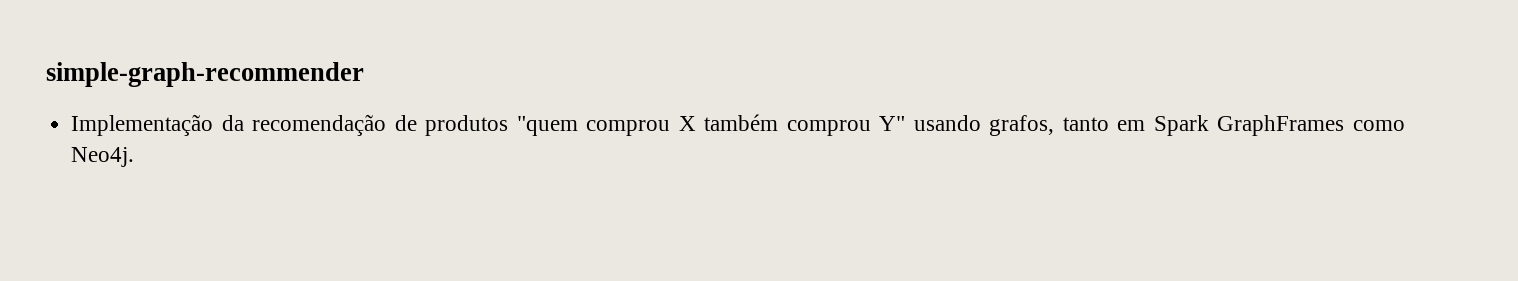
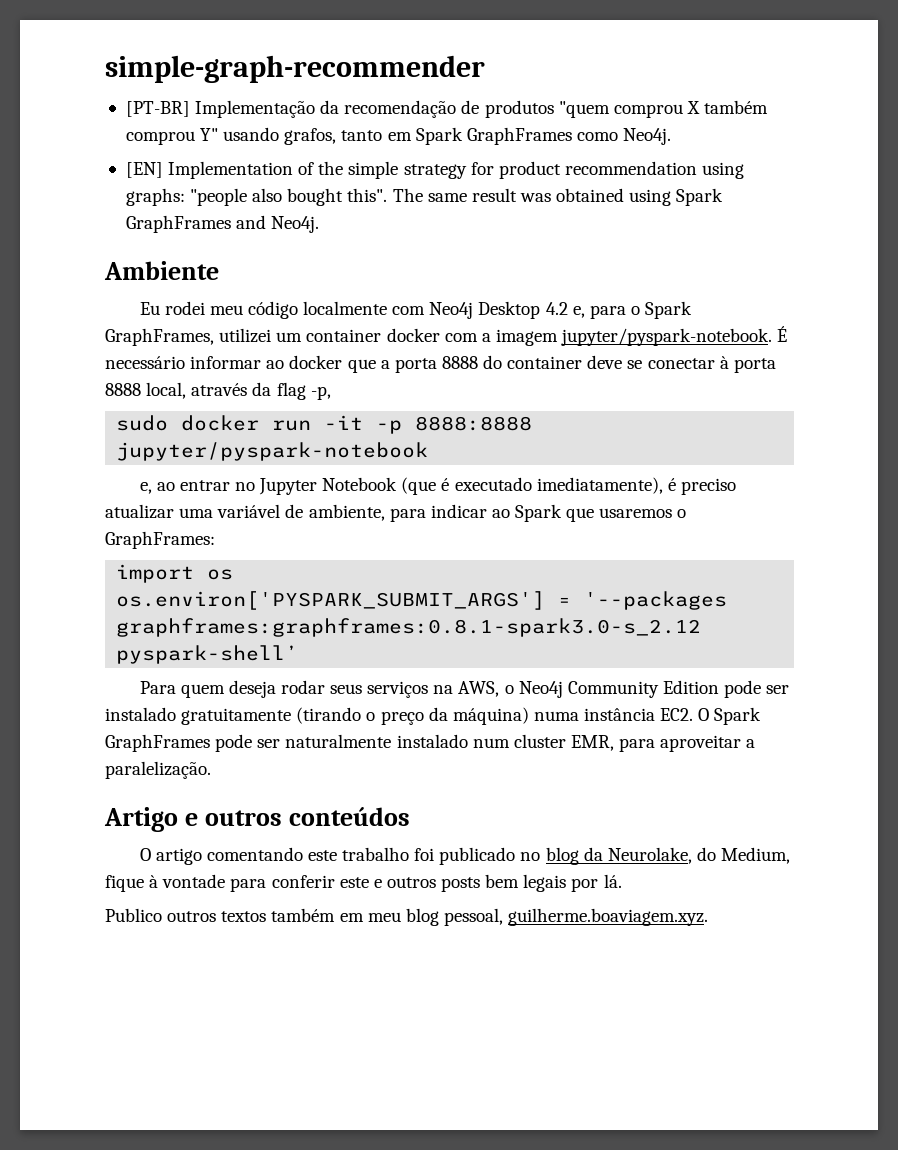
(364, 74) none -> [125,101,190,117] [PT-BR]
(135, 157) none -> [125,161,745,179] [125,188,724,206] [125,215,320,233] [104,261,219,280] [139,301,693,319] [105,326,788,346] [105,355,776,373] [105,382,331,400] [116,415,533,434] [116,442,429,461] [139,477,736,495] [105,504,687,522] [105,531,215,549] [116,564,234,583] [116,591,728,610] [116,618,702,637] [116,645,299,664] [139,680,790,698] [105,707,762,725] [105,734,756,752] [105,761,211,779] [104,807,410,832] [139,847,791,865] [105,874,622,892] [105,908,709,926] // [EN] Implementation of the simple strategy for product recommendation using graphs: "people also bought this". The same result was obtained using Spark GraphFrames and Neo4j. // Ambiente // Eu rodei meu código localmente com Neo4j Desktop 4.2 e, para o Spark GraphFrames, utilizei um container docker com a imagem jupyter/pyspark-notebook. É necessário informar ao docker que a porta 8888 do container deve se conectar à porta 8888 local, através da flag -p, // sudo docker run -it -p 8888:8888 jupyter/pyspark-notebook // e, ao entrar no Jupyter Notebook (que é executado imediatamente), é preciso atualizar uma variável de ambiente, para indicar ao Spark que usaremos o GraphFrames: // import os // os.environ['PYSPARK_SUBMIT_ARGS'] = '--packages graphframes:graphframes:0.8.1-spark3.0-s_2.12 pyspark-shell’ // Para quem deseja rodar seus serviços na AWS, o Neo4j Community Edition pode ser instalado gratuitamente (tirando o preço da máquina) numa instância EC2. O Spark GraphFrames pode ser naturalmente instalado num cluster EMR, para aproveitar a paralelização. // Artigo e outros conteúdos // O artigo comentando este trabalho foi publicado no blog da Neurolake, do Medium, fique à vontade para conferir este e outros posts bem legais por lá. // Publico outros textos também em meu blog pessoal, guilherme.boaviagem.xyz.

